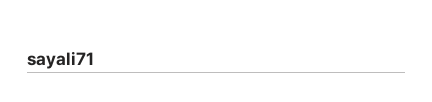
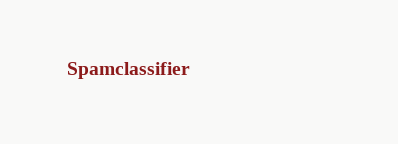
[27,51,94,69] sayali71 -> [67,62,190,79] Spamclassifier

